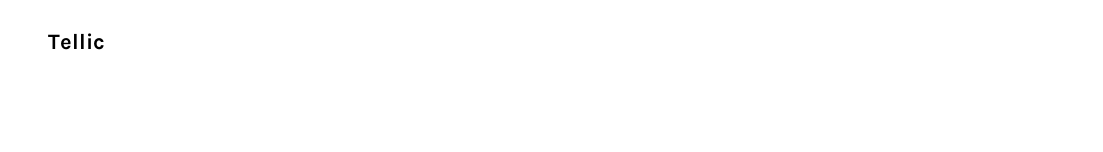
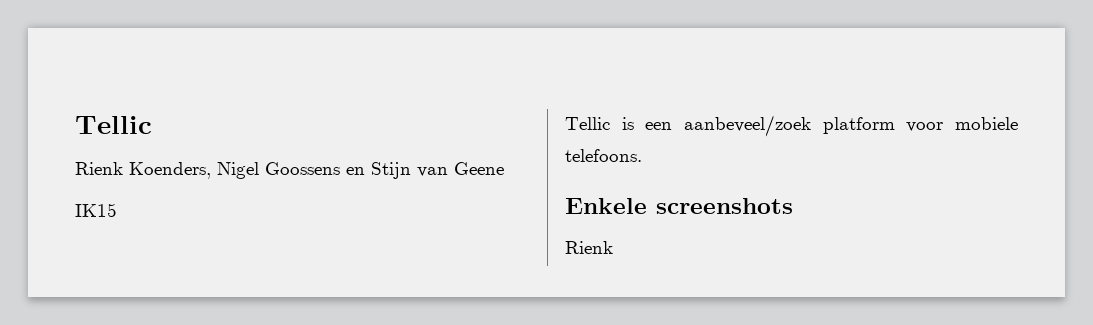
[48,33,105,50] Tellic -> [75,116,152,134] [75,162,504,179] [75,203,117,217] [565,115,1018,137] [565,149,642,162] [565,198,793,214] [565,241,613,254] Tellic // Rienk Koenders, Nigel Goossens en Stijn van Geene // IK15 // Tellic is een aanbeveel/zoek platform voor mobiele telefoons. // Enkele screenshots // Rienk

